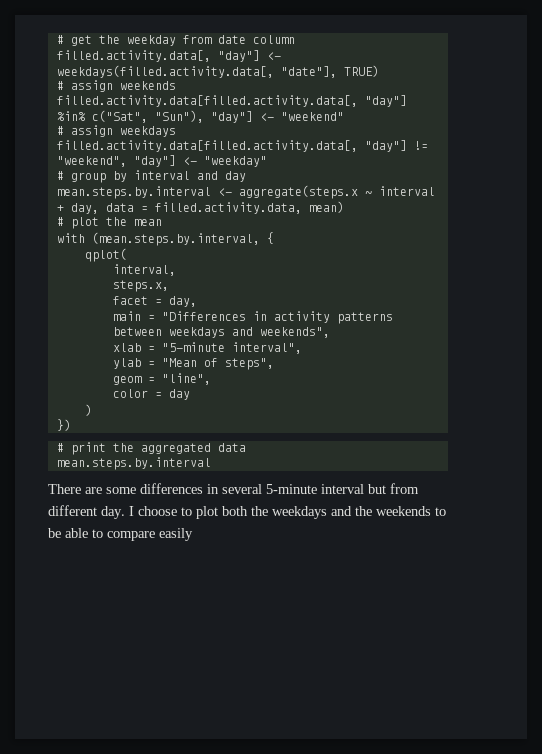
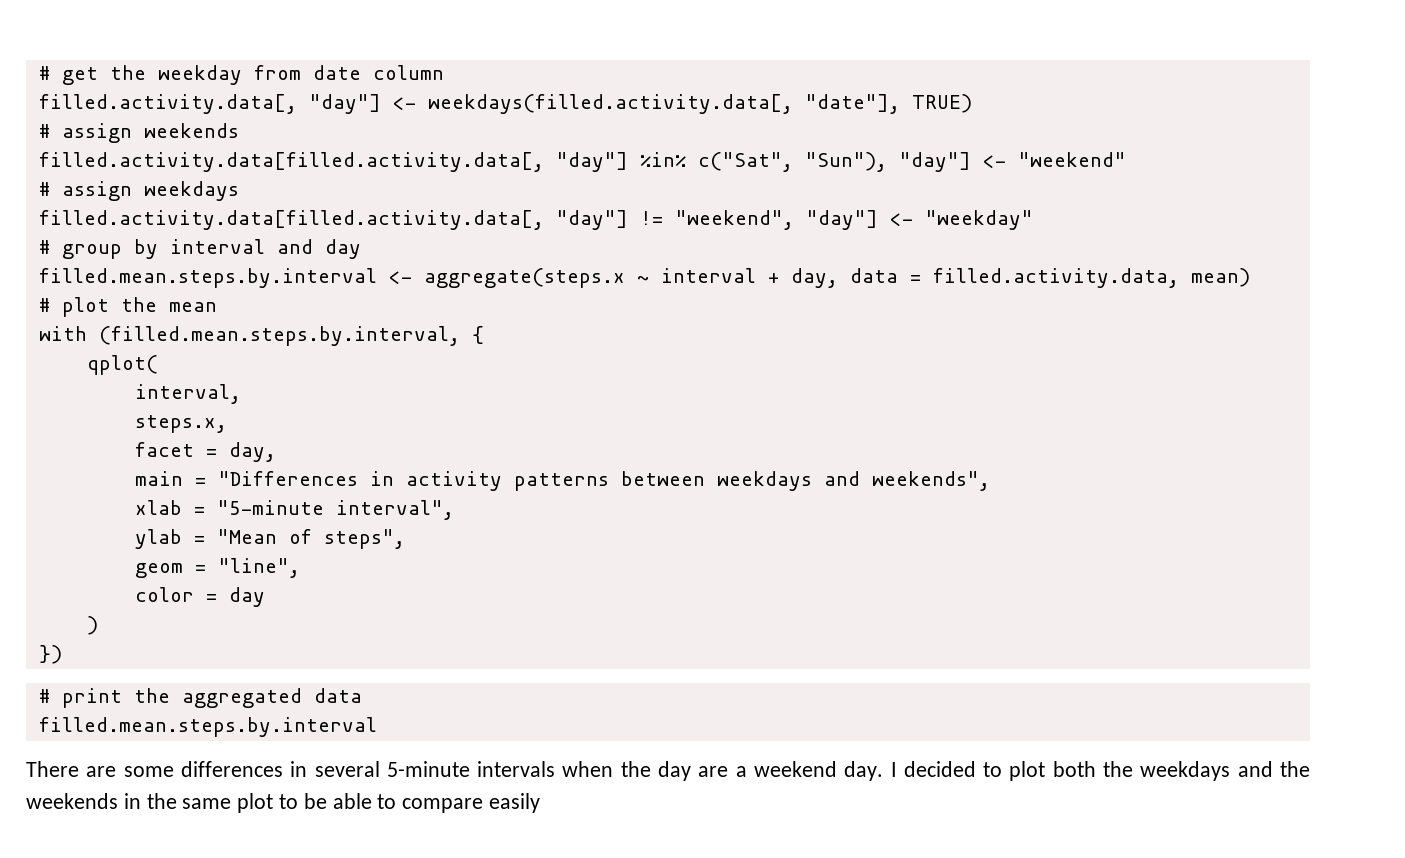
[56,186,211,199] mean.steps.by.interval -> [38,268,377,288] filled.mean.steps.by.interval
[91,232,260,246] (mean.steps.by.interval, -> [98,326,460,346] (filled.mean.steps.by.interval,
[56,457,211,470] mean.steps.by.interval -> [38,717,377,737] filled.mean.steps.by.interval
[321,483,419,494] [48,505,97,516] interval but from different -> [477,761,837,781] intervals when the day are a weekend
[138,506,177,516] choose -> [903,761,976,777] decided
(431, 511) none -> [123,793,274,813] in the same plot

